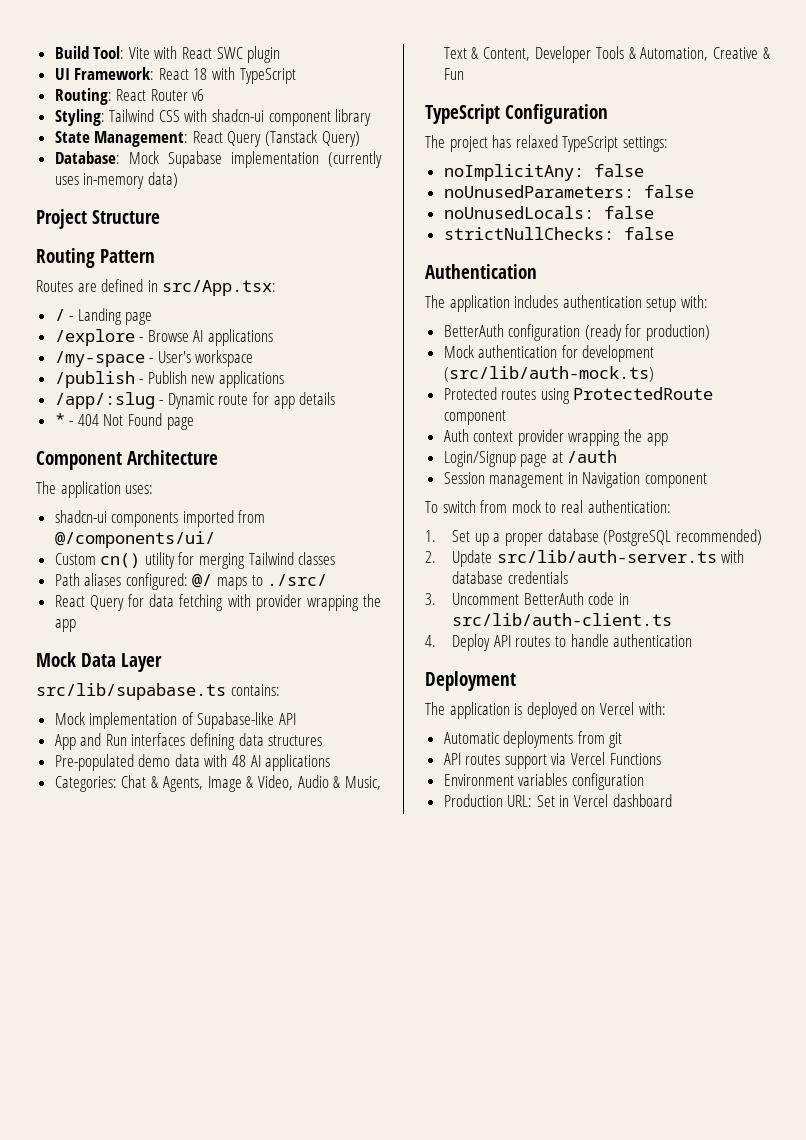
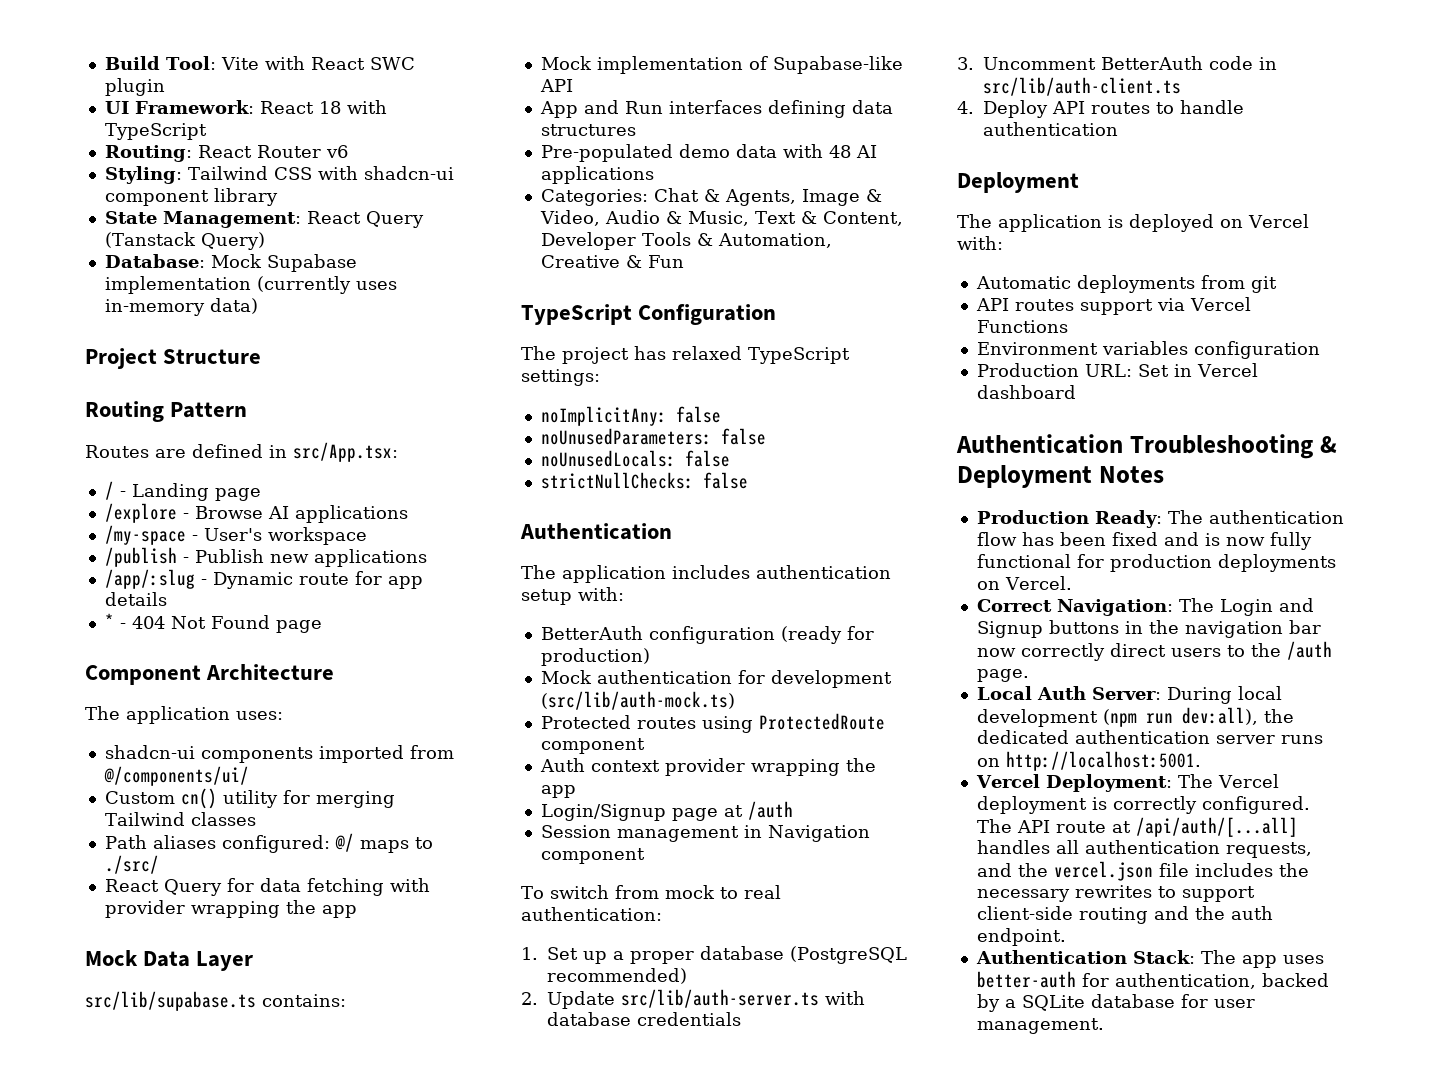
(672, 800) none -> [956,434,1337,459] [957,465,1164,488] [976,510,1344,528] [976,532,1312,550] [976,554,1336,572] [976,576,1072,590] [976,598,1314,616] [976,620,1321,638] [976,641,1332,661] [976,669,1029,682] [976,686,1282,704] [976,707,1294,727] [976,730,1323,744] [976,751,1201,771] [975,774,1279,792] [976,796,1310,814] [976,817,1298,837] [976,840,1312,858] [976,861,1309,881] [976,885,1255,902] [976,906,1273,924] [976,928,1066,946] [975,950,1324,968] [976,971,1329,989] [976,994,1255,1012] [976,1018,1104,1034] // Authentication Troubleshooting & Deployment Notes // Production Ready: The authentication flow has been fixed and is now fully functional for production deployments on Vercel. // Correct Navigation: The Login and Signup buttons in the navigation bar now correctly direct users to the /auth page. // Local Auth Server: During local development (npm run dev:all), the dedicated authentication server runs on http://localhost:5001. // Vercel Deployment: The Vercel deployment is correctly configured. The API route at /api/auth/[...all] handles all authentication requests, and the vercel.json file includes the necessary rewrites to support client-side routing and the auth endpoint. // Authentication Stack: The app uses better-auth for authentication, backed by a SQLite database for user management.

